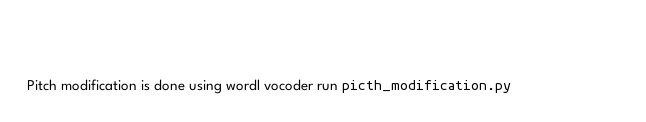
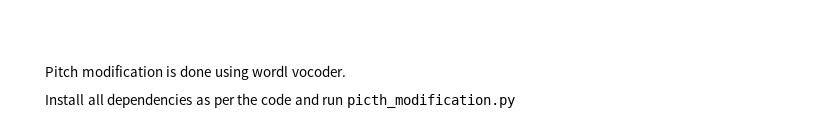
[264,79,315,91] vocoder -> [291,65,346,77] [45,93,319,108] vocoder. // Install all dependencies as per the code and

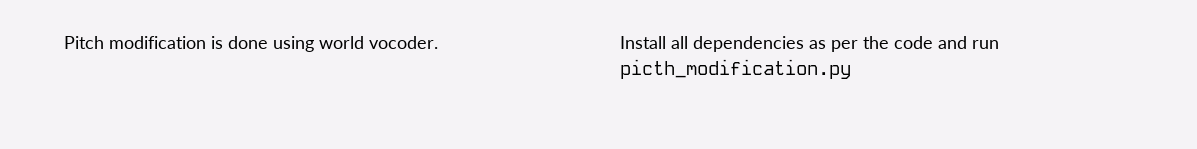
[252,65,289,77] wordl -> [319,36,364,49] world

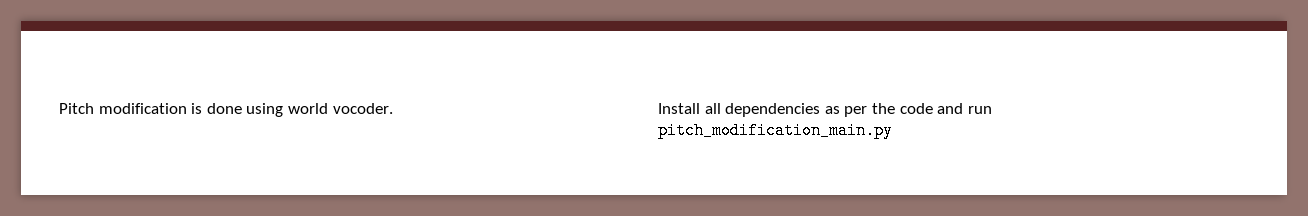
[620,59,851,79] picth_modification.py -> [658,122,893,139] pitch_modification_main.py

